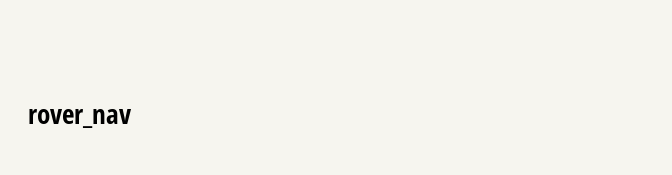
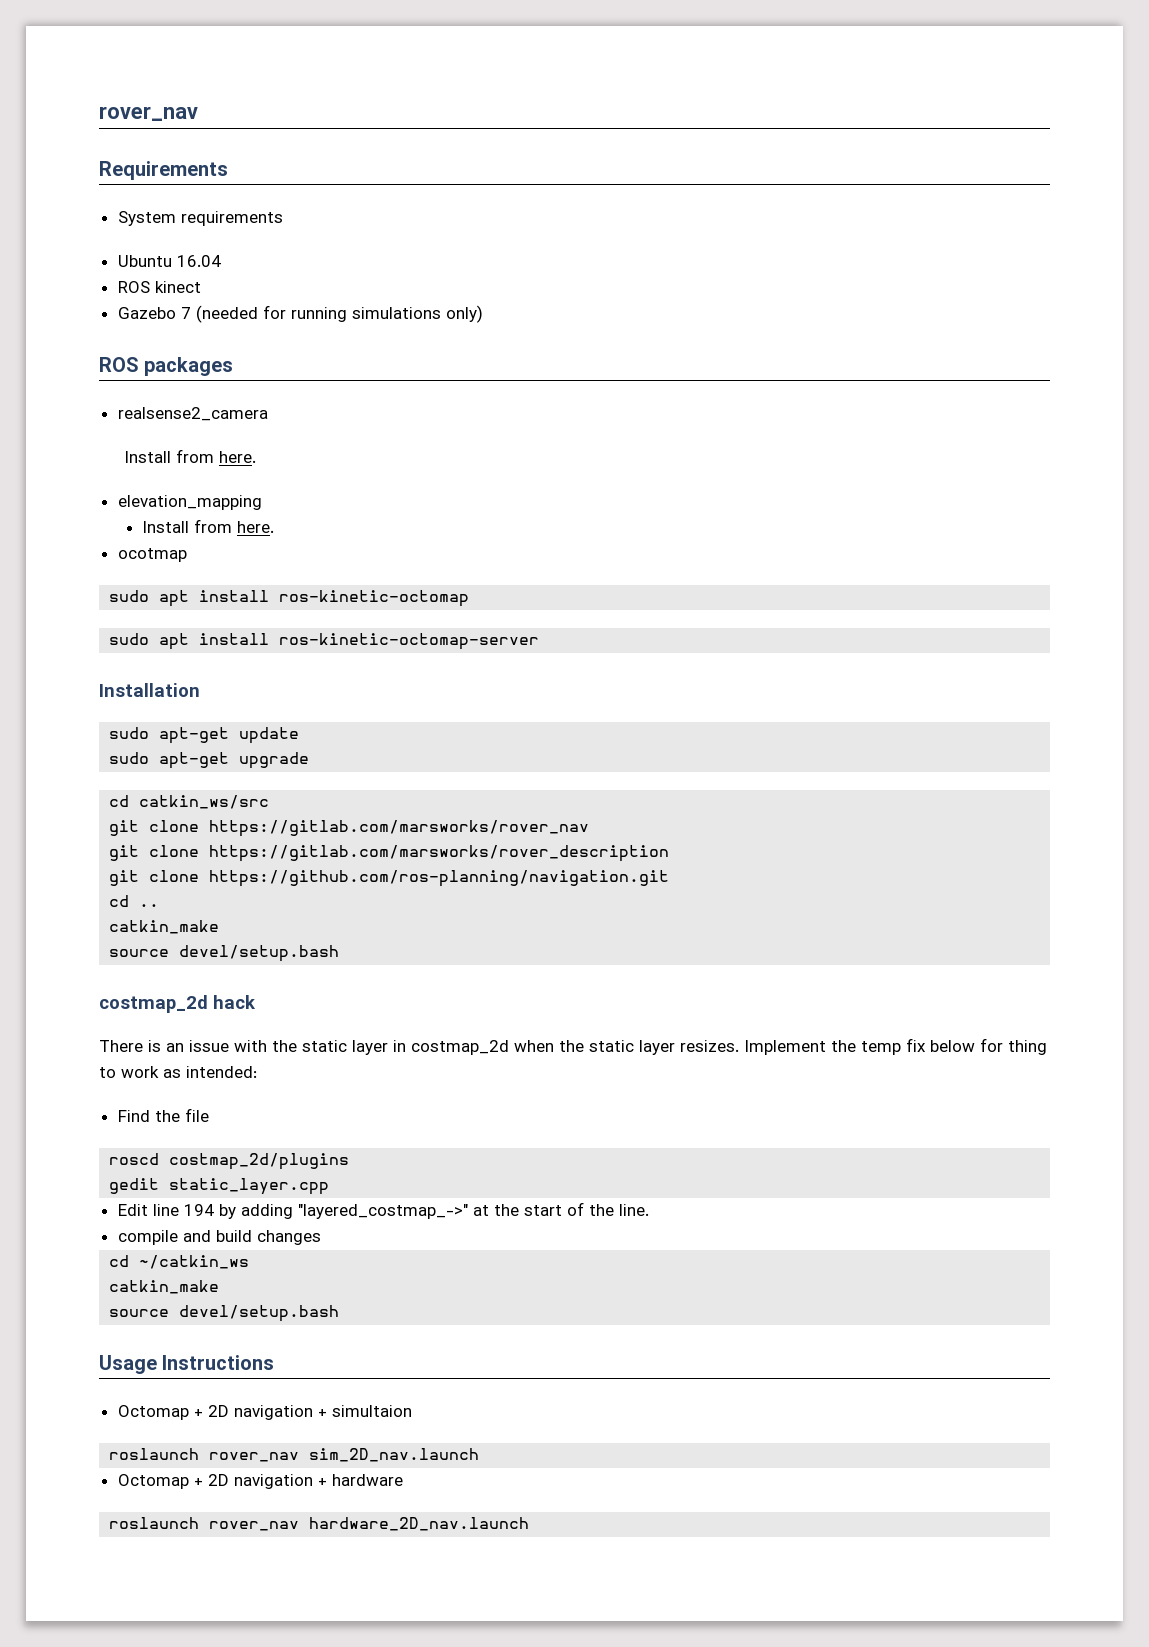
[28,109,132,128] rover_nav -> [99,106,198,121] [99,161,228,180] [117,211,283,226] [117,255,221,267] [117,281,201,293] [117,305,483,323] [99,357,234,376] [117,407,268,421] [123,449,256,463] [117,495,262,510] [142,519,275,533] [117,548,187,562] [109,590,470,607] [109,633,540,650] [99,683,200,697] [109,727,300,744] [109,752,310,769] [109,795,270,809] [109,820,590,837] [109,845,670,862] [109,870,670,887] [109,895,160,907] [109,920,220,934] [109,945,340,962] [99,995,256,1013] [99,1038,1047,1055] [99,1066,257,1078] [117,1108,209,1122] [109,1153,350,1170] [109,1178,330,1195] [117,1202,649,1219] [117,1230,321,1245] [109,1255,250,1269] [109,1280,220,1294] [109,1305,340,1322] [99,1355,275,1374] [117,1405,412,1420] [109,1448,480,1462] [117,1474,403,1489] [109,1517,530,1531] rover_nav // Requirements // System requirements // Ubuntu 16.04 // ROS kinect // Gazebo 7 (needed for running simulations only) // ROS packages // realsense2_camera // Install from here. // elevation_mapping // Install from here. // ocotmap // sudo apt install ros-kinetic-octomap // sudo apt install ros-kinetic-octomap-server // Installation // sudo apt-get update // sudo apt-get upgrade // cd catkin_ws/src // git clone https://gitlab.com/marsworks/rover_nav // git clone https://gitlab.com/marsworks/rover_description // git clone https://github.com/ros-planning/navigation.git // cd .. // catkin_make // source devel/setup.bash // costmap_2d hack // There is an issue with the static layer in costmap_2d when the static layer resizes. Implement the temp fix below for thing to work as intended: // Find the file // roscd costmap_2d/plugins // gedit static_layer.cpp // Edit line 194 by adding "layered_costmap_->" at the start of the line. // compile and build changes // cd ~/catkin_ws // catkin_make // source devel/setup.bash // Usage Instructions // Octomap + 2D navigation + simultaion // roslaunch rover_nav sim_2D_nav.launch // Octomap + 2D navigation + hardware // roslaunch rover_nav hardware_2D_nav.launch

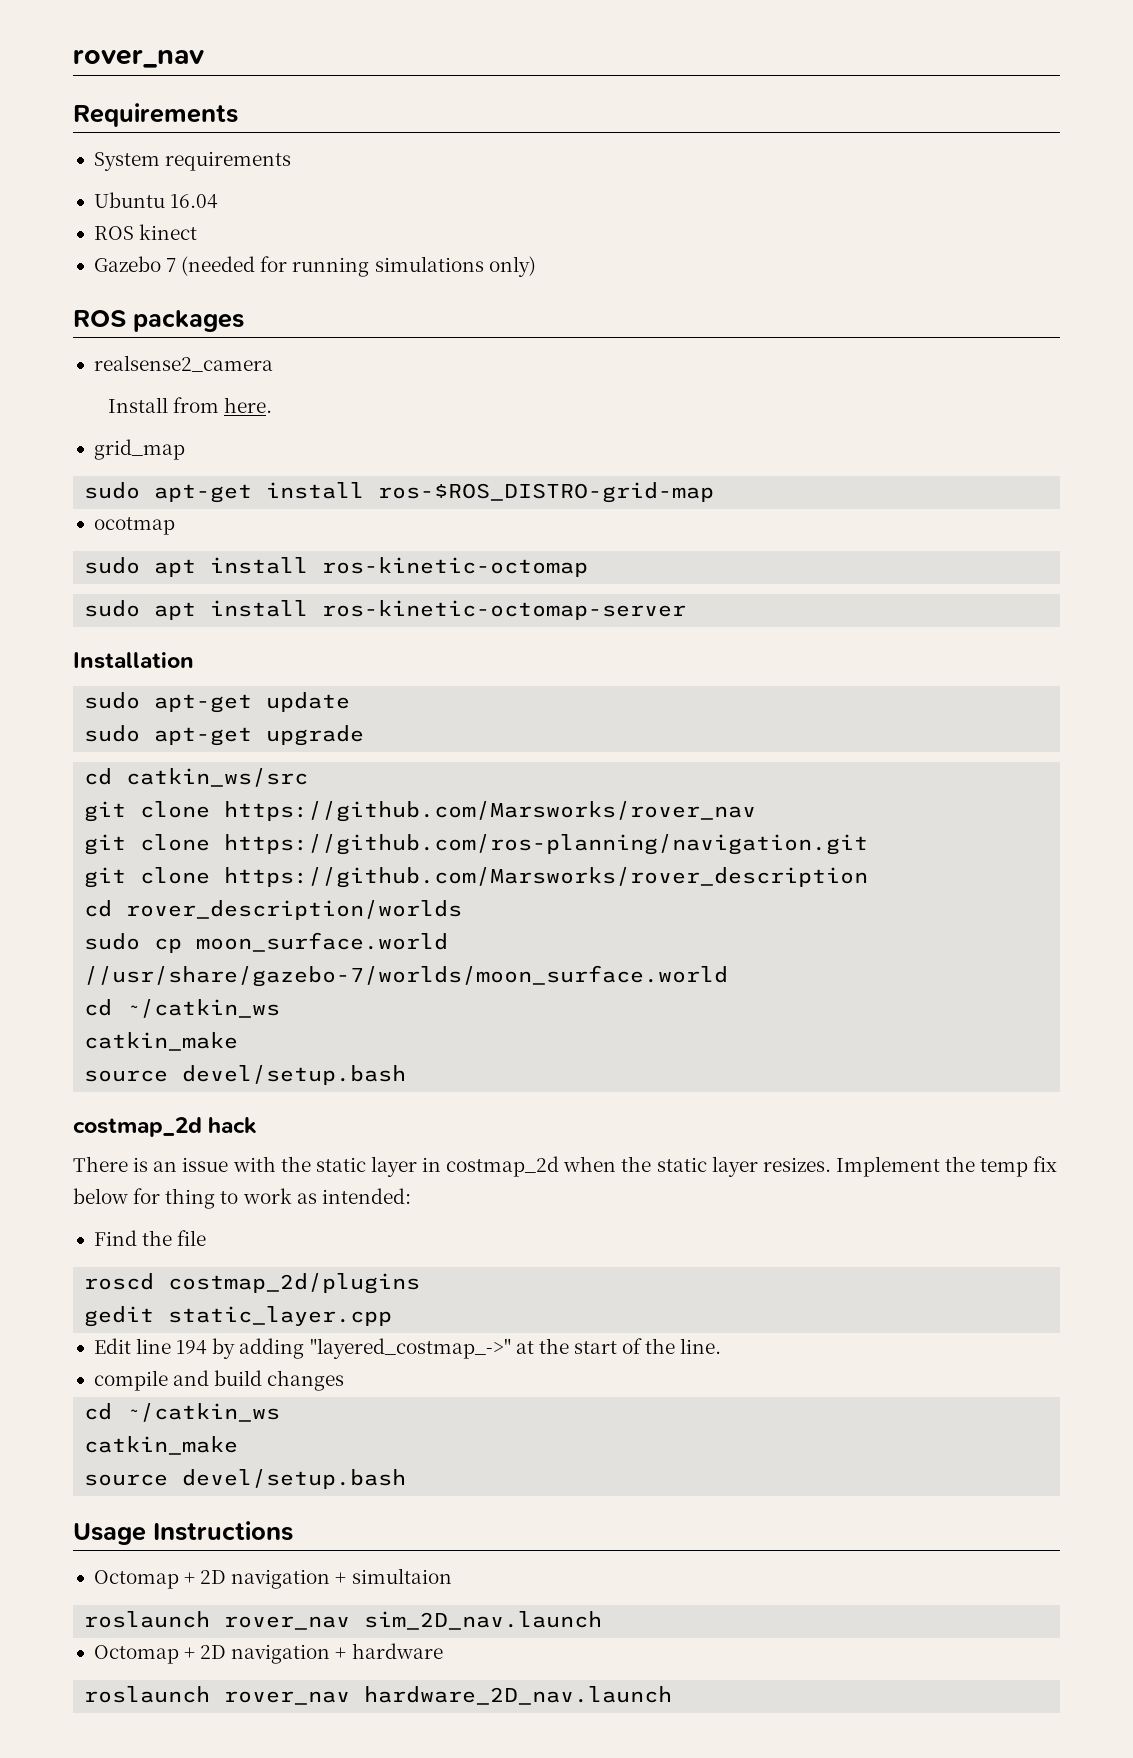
[117,495,262,510] [142,519,275,533] elevation_mapping // Install from here. -> [93,439,185,460] [84,482,715,503] grid_map // sudo apt-get install ros-$ROS_DISTRO-grid-map
[209,820,590,837] [109,845,670,862] https://gitlab.com/marsworks/rover_nav // git clone https://gitlab.com/marsworks/rover_description -> [224,801,757,822] https://github.com/Marsworks/rover_nav
[109,895,160,907] cd .. -> [84,867,869,888] [84,900,463,920] [84,932,449,953] [84,965,729,987] [84,999,281,1018] git clone https://github.com/Marsworks/rover_description // cd rover_description/worlds // sudo cp moon_surface.world //usr/share/gazebo-7/worlds/moon_surface.world // cd ~/catkin_ws

